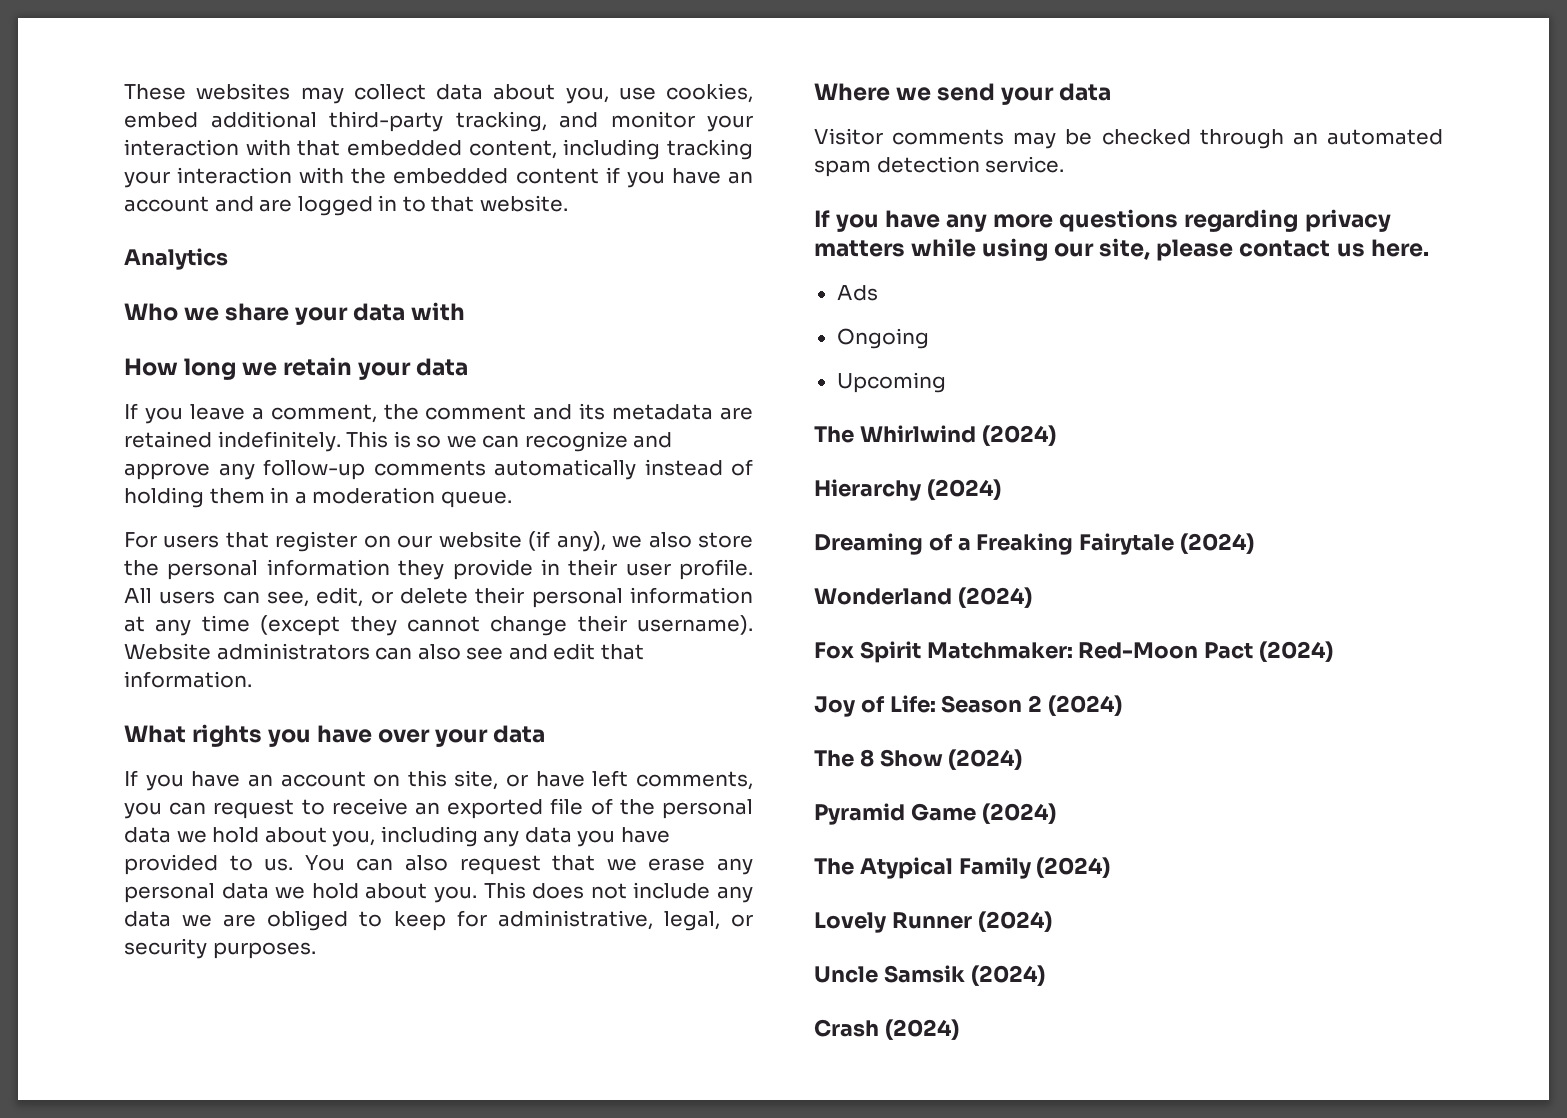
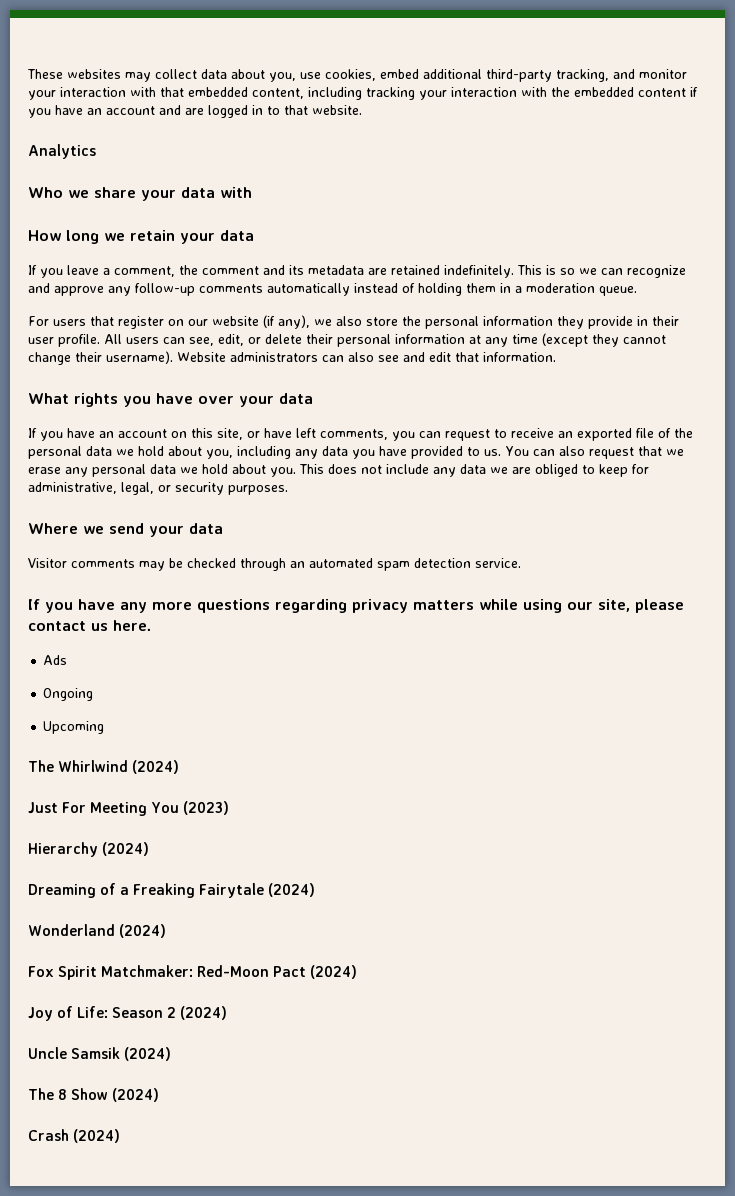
(1056, 435) none -> [28,801,230,816] // Just For Meeting You (2023)
(1123, 705) none -> [28,1047,172,1061] // Uncle Samsik (2024)
[814,803,1056,825] [814,857,1111,879] [814,911,1052,933] [814,965,1045,986] // Pyramid Game (2024) // The Atypical Family (2024) // Lovely Runner (2024) // Uncle Samsik (2024) -> (160, 1095) none

